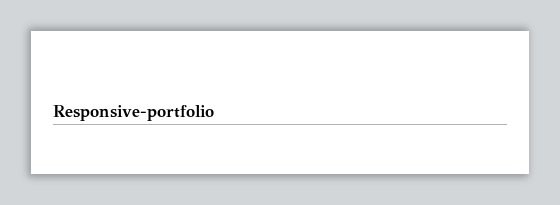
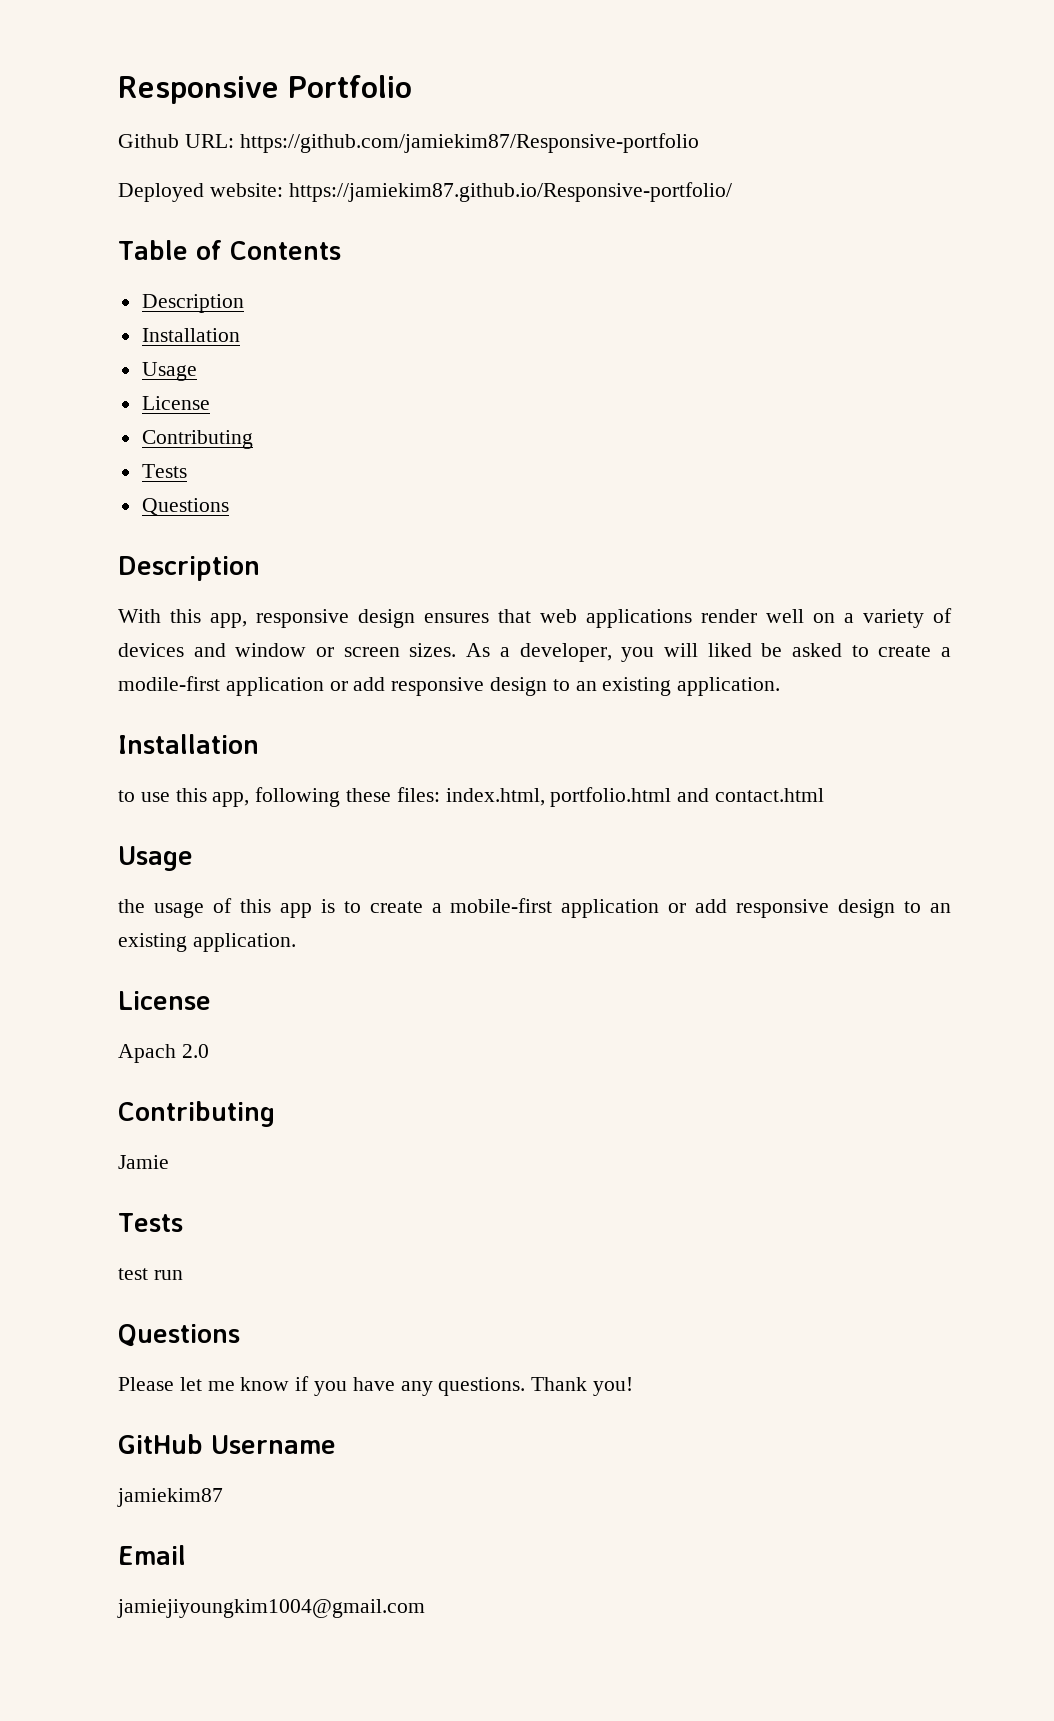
[53,105,214,121] Responsive-portfolio -> [118,75,412,104] [118,133,699,153] [118,182,732,202] [118,240,341,260] [141,294,244,313] [141,328,240,342] [141,362,197,381] [141,396,210,410] [141,430,253,449] [141,464,187,478] [141,498,229,515] [118,556,260,581] [118,608,952,628] [118,643,951,662] [118,676,781,696] [118,734,259,754] [118,787,825,807] [118,846,193,871] [118,898,951,918] [118,933,296,952] [118,991,211,1010] [118,1044,209,1063] [118,1101,275,1127] [118,1155,169,1169] [118,1213,183,1232] [118,1268,183,1280] [118,1324,240,1347] [118,1376,634,1396] [118,1434,336,1454] [117,1488,223,1507] [118,1545,186,1565] [117,1599,425,1618] Responsive Portfolio // Github URL: https://github.com/jamiekim87/Responsive-portfolio // Deployed website: https://jamiekim87.github.io/Responsive-portfolio/ // Table of Contents // Description // Installation // Usage // License // Contributing // Tests // Questions // Description // With this app, responsive design ensures that web applications render well on a variety of devices and window or screen sizes. As a developer, you will liked be asked to create a modile-first application or add responsive design to an existing application. // Installation // to use this app, following these files: index.html, portfolio.html and contact.html // Usage // the usage of this app is to create a mobile-first application or add responsive design to an existing application. // License // Apach 2.0 // Contributing // Jamie // Tests // test run // Questions // Please let me know if you have any questions. Thank you! // GitHub Username // jamiekim87 // Email // jamiejiyoungkim1004@gmail.com

